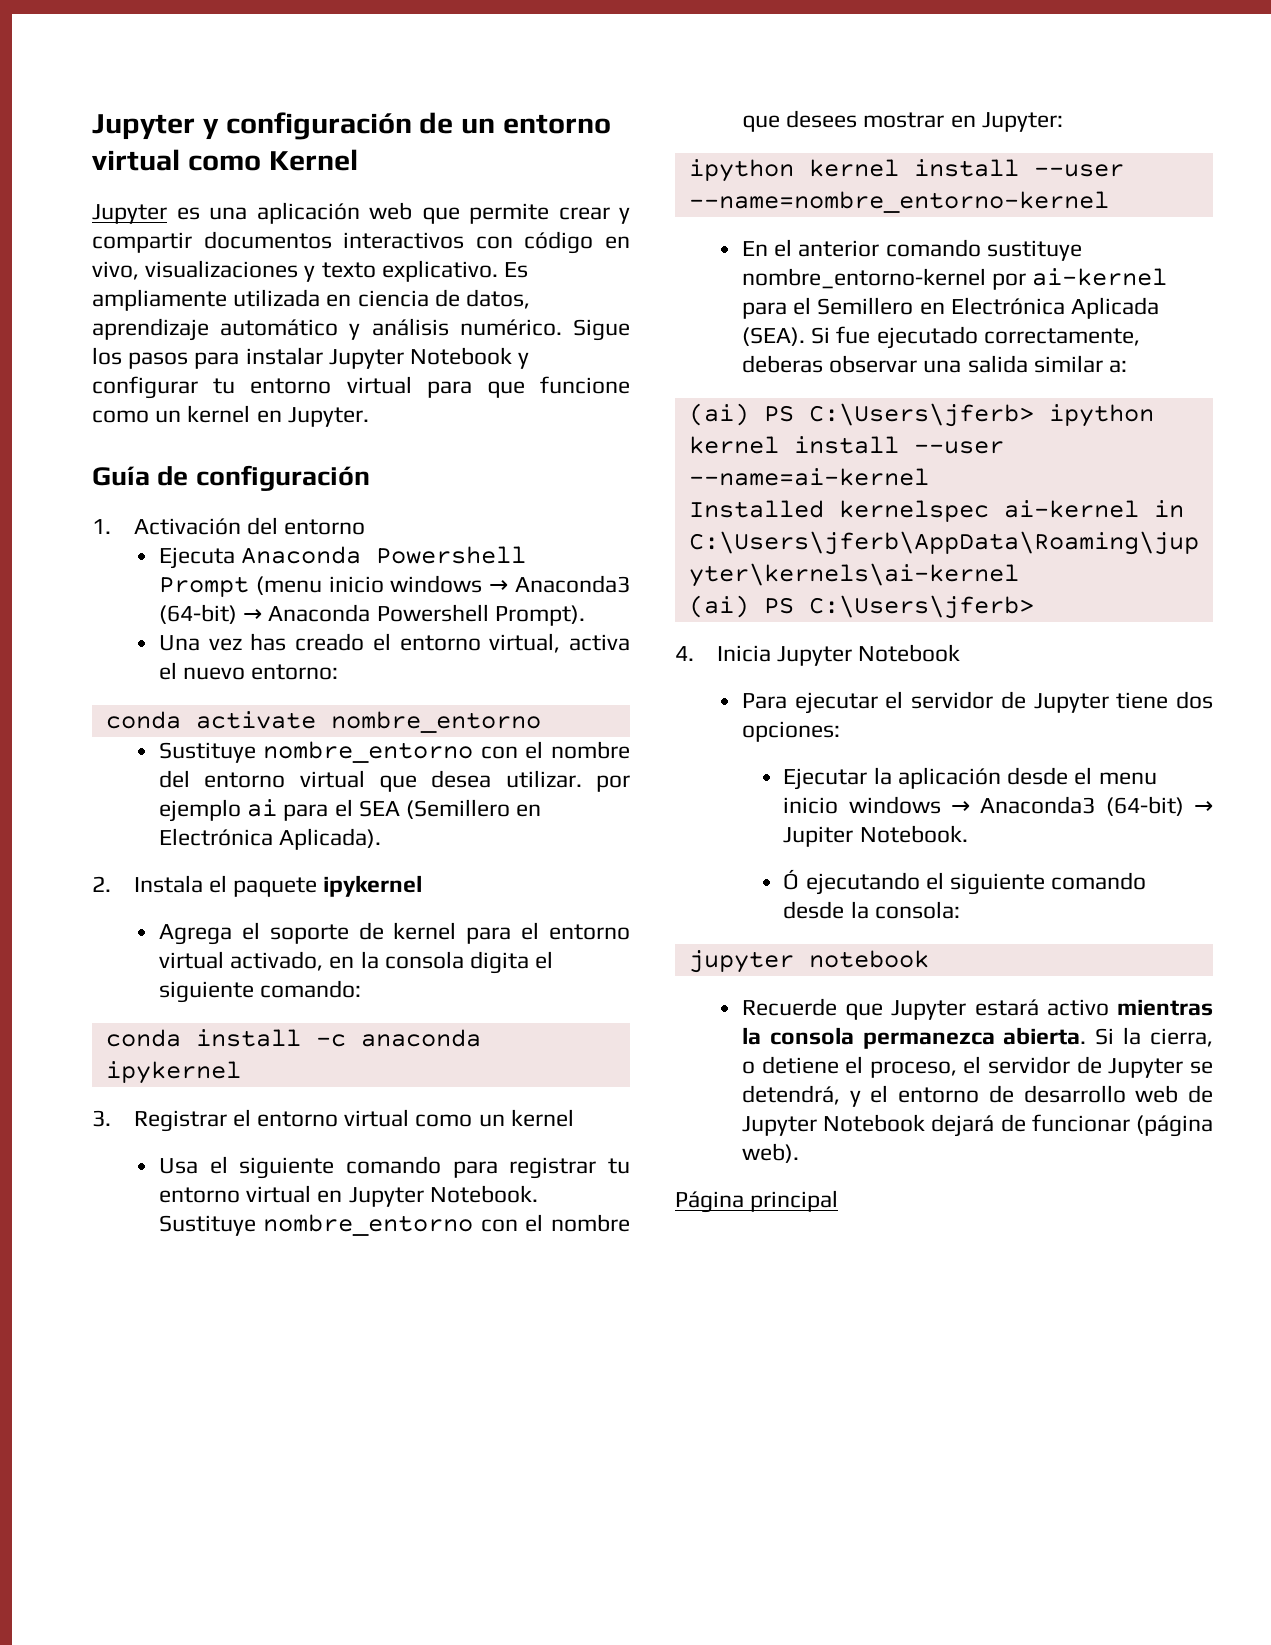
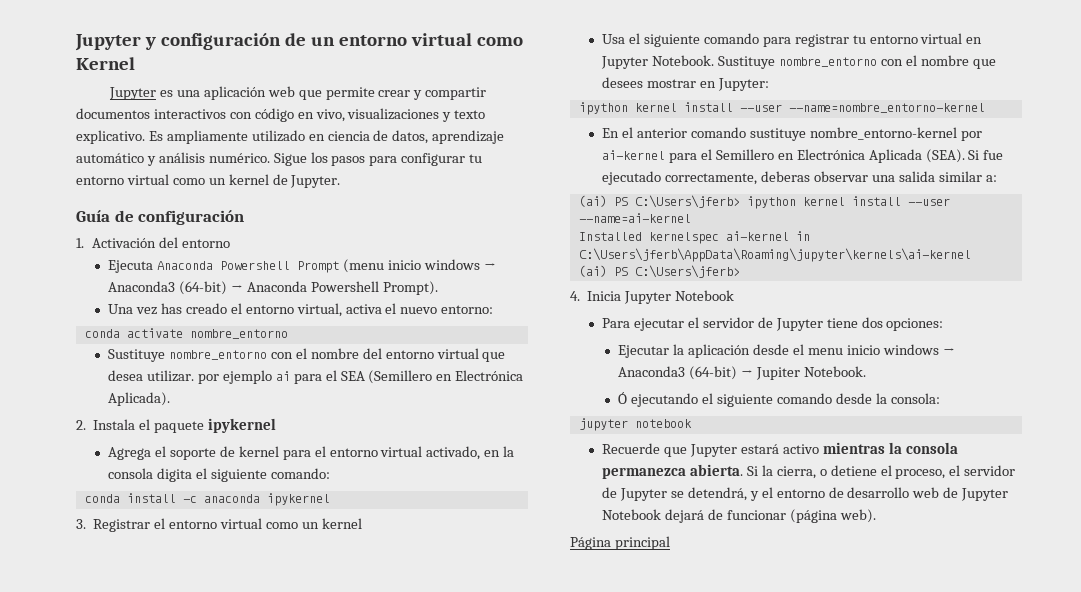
[233,289,321,307] utilizada -> [251,130,305,142] utilizado
[245,347,530,369] instalar Jupyter Notebook y -> (398, 161) none
[426,376,630,398] [92,405,282,423] para que funcione como un kernel en -> [172,174,288,185] como un kernel de

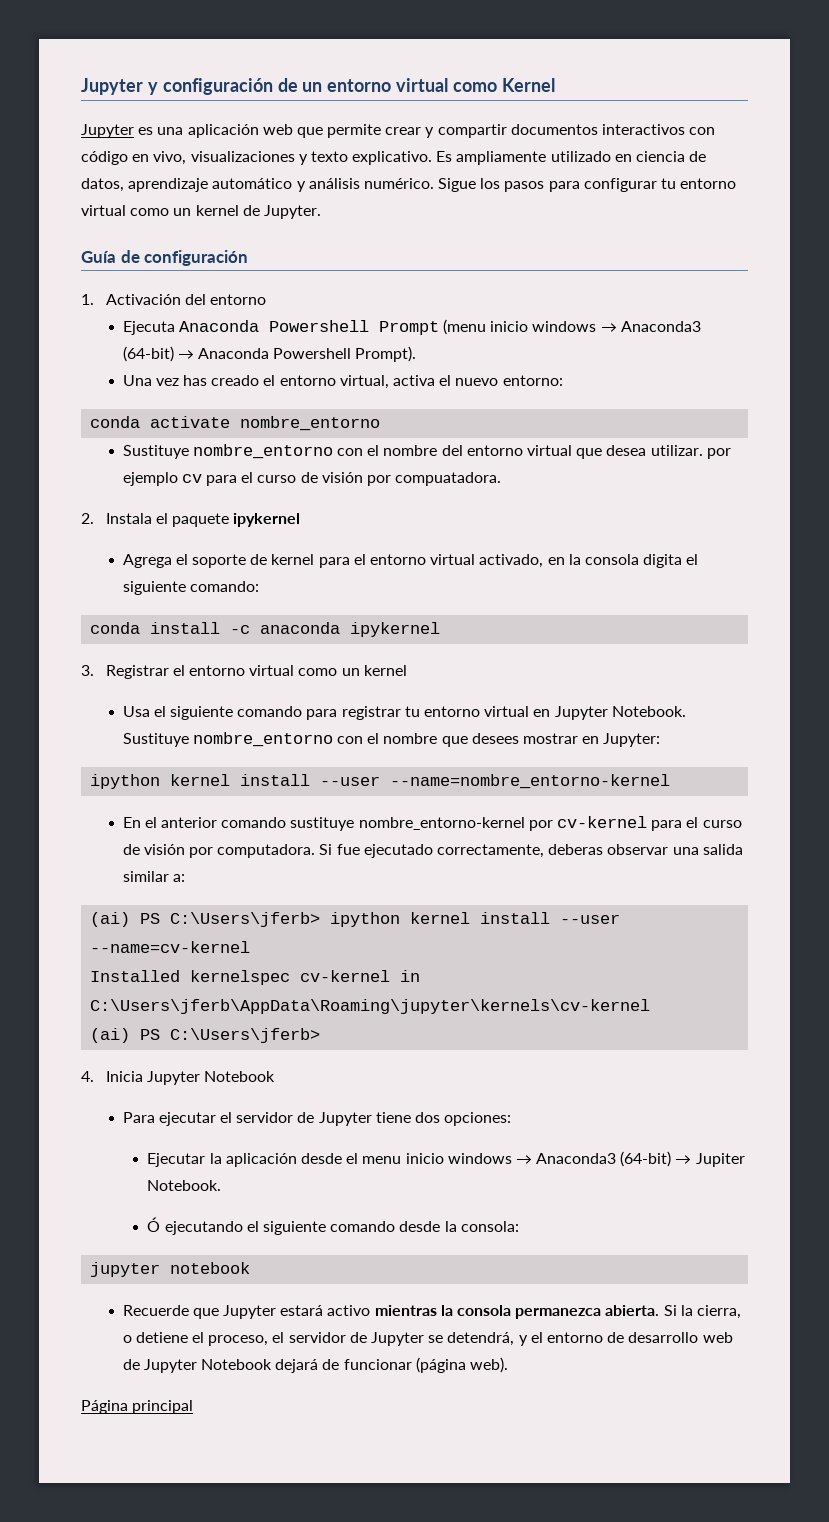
[275,370,524,384] [108,392,171,406] ai para el SEA (Semillero en Electrónica Aplicada). -> [181,472,502,486] cv para el curso de visión por compuatadora.
[602,149,965,163] ai-kernel para el Semillero en Electrónica Aplicada (SEA). -> [557,816,742,831] [122,844,316,858] cv-kernel para el curso de visión por computadora.
[578,213,691,223] --name=ai-kernel -> [90,941,251,953] --name=cv-kernel
[725,231,810,241] [578,248,971,262] ai-kernel in C:\Users\jferb\AppData\Roaming\jupyter\kernels\ai-kernel -> [300,970,421,982] [90,999,651,1014] cv-kernel in C:\Users\jferb\AppData\Roaming\jupyter\kernels\cv-kernel

